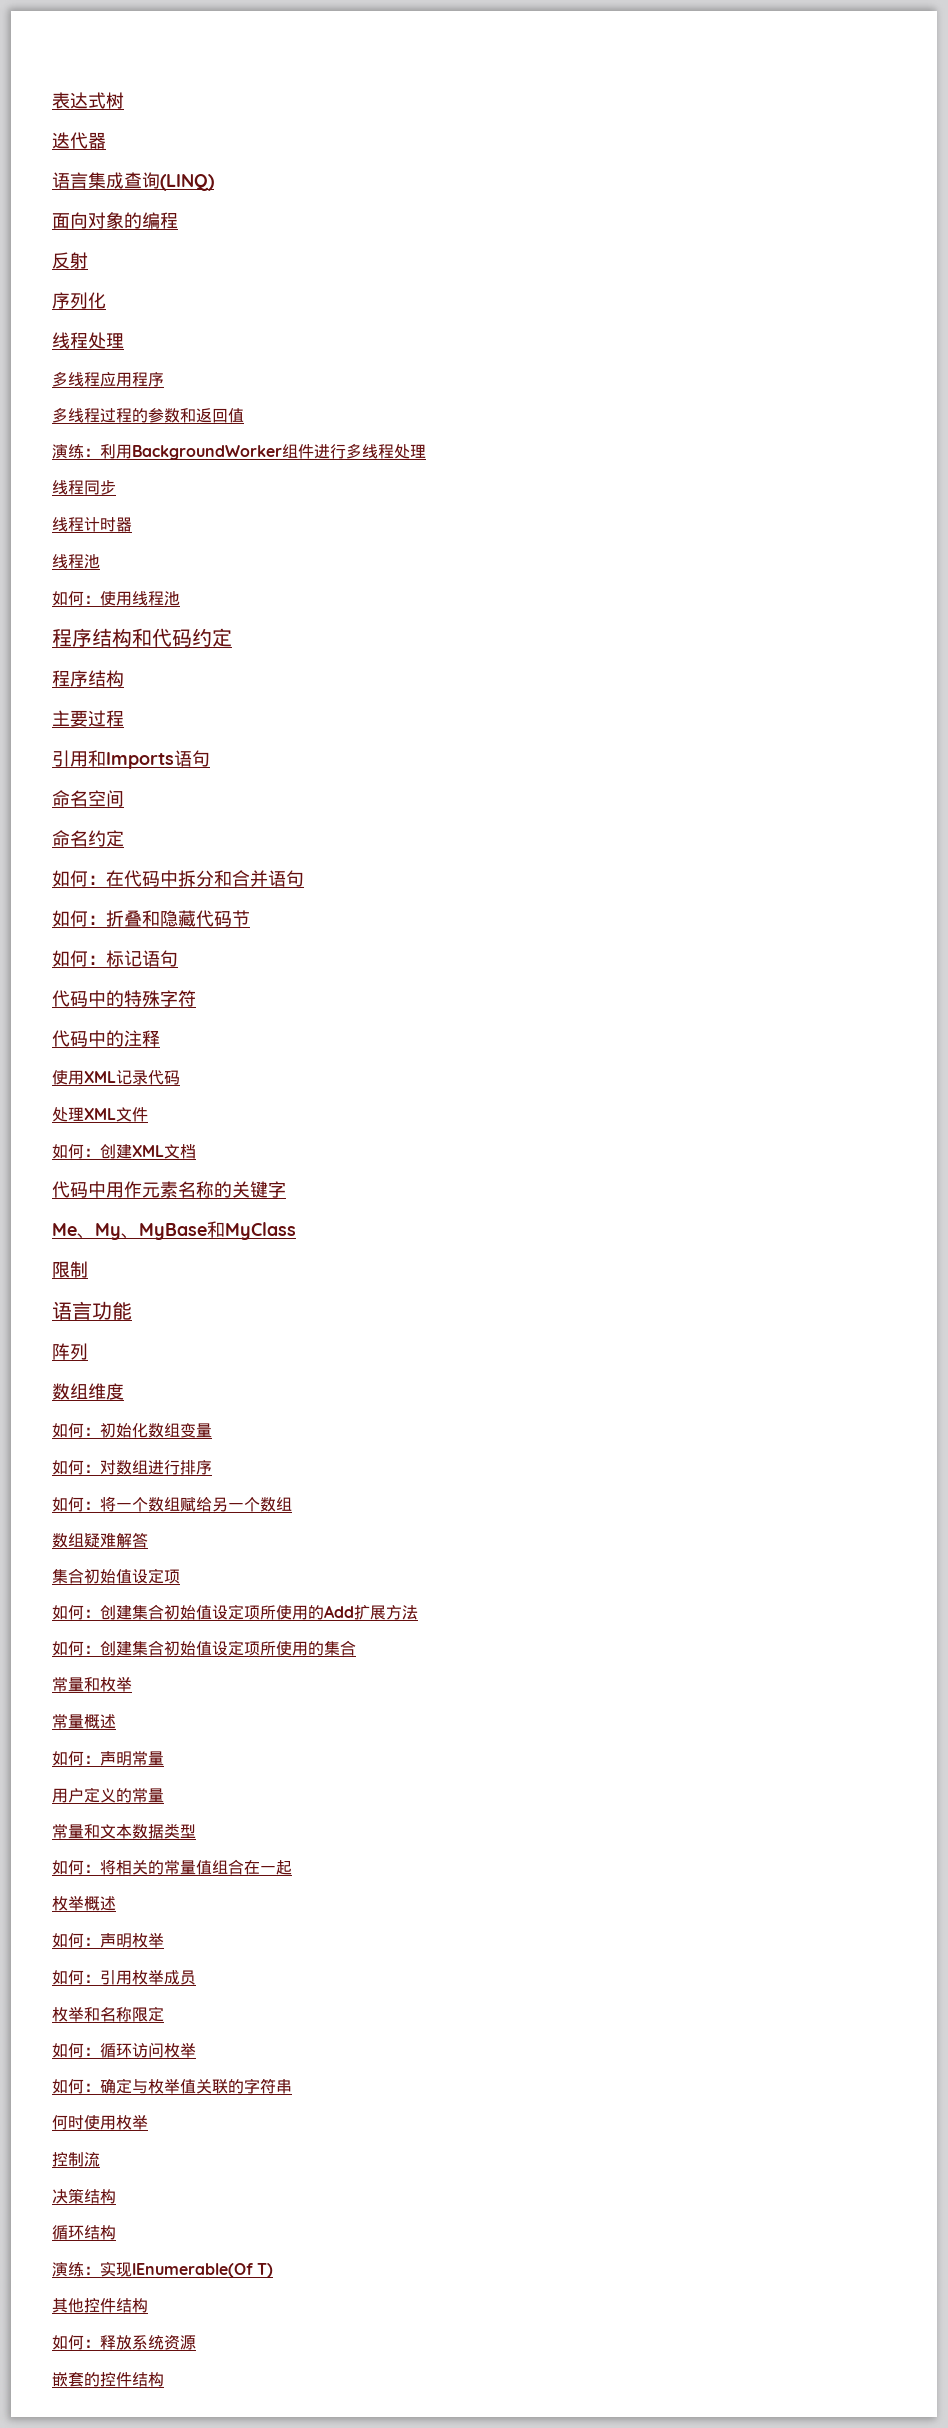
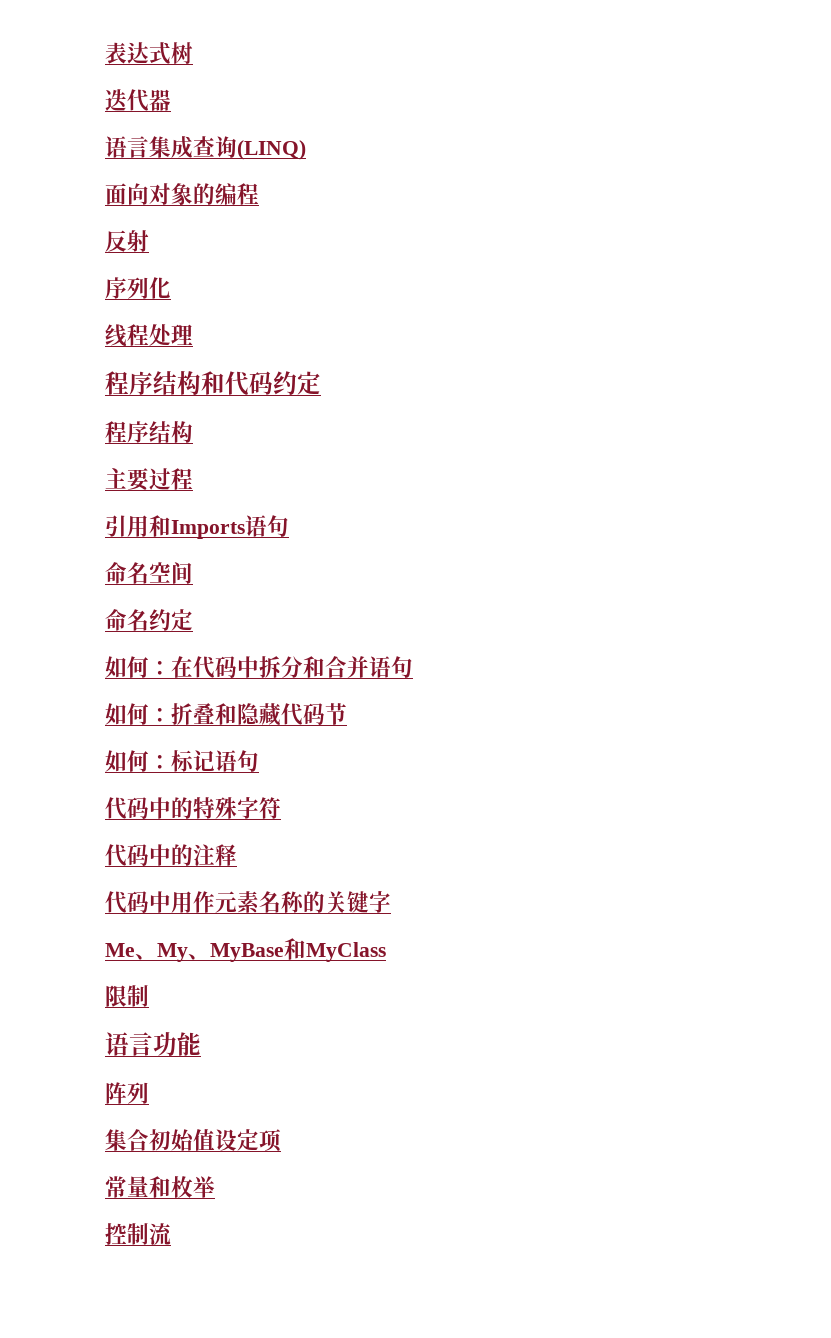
[52,371,164,387] [52,407,244,423] [52,443,426,460] [52,480,116,495] [52,517,132,532] [52,554,100,569] [52,591,180,606] // 多线程应用程序 // 多线程过程的参数和返回值 // 演练：利用BackgroundWorker组件进行多线程处理 // 线程同步 // 线程计时器 // 线程池 // 如何：使用线程池 -> (193, 334) none
[52,1070,180,1085] [52,1107,148,1122] [52,1144,196,1159] // 使用XML记录代码 // 处理XML文件 // 如何：创建XML文档 -> (237, 855) none
[52,1383,124,1400] [52,1423,212,1438] [52,1460,212,1475] [52,1496,292,1512] [52,1532,148,1548] [52,1568,180,1584] [52,1604,418,1620] [52,1640,356,1656] [52,1677,132,1692] [52,1714,116,1729] [52,1751,164,1766] [52,1787,164,1803] [52,1823,196,1839] [52,1859,292,1875] [52,1896,116,1911] [52,1933,164,1948] [52,1970,196,1985] [52,2006,164,2022] [52,2042,196,2058] [52,2078,292,2094] [52,2115,148,2130] [52,2152,100,2167] [52,2188,116,2204] [52,2225,116,2240] [52,2261,274,2278] [52,2298,148,2313] [52,2335,196,2350] [52,2372,164,2387] 数组维度 // 如何：初始化数组变量 // 如何：对数组进行排序 // 如何：将一个数组赋给另一个数组 // 数组疑难解答 // 集合初始值设定项 // 如何：创建集合初始值设定项所使用的Add扩展方法 // 如何：创建集合初始值设定项所使用的集合 // 常量和枚举 // 常量概述 // 如何：声明常量 // 用户定义的常量 // 常量和文本数据类型 // 如何：将相关的常量值组合在一起 // 枚举概述 // 如何：声明枚举 // 如何：引用枚举成员 // 枚举和名称限定 // 如何：循环访问枚举 // 如何：确定与枚举值关联的字符串 // 何时使用枚举 // 控制流 // 决策结构 // 循环结构 // 演练：实现IEnumerable(Of T) // 其他控件结构 // 如何：释放系统资源 // 嵌套的控件结构 -> [105,1129,282,1152] [105,1176,215,1198] [105,1223,171,1245] 集合初始值设定项 // 常量和枚举 // 控制流

